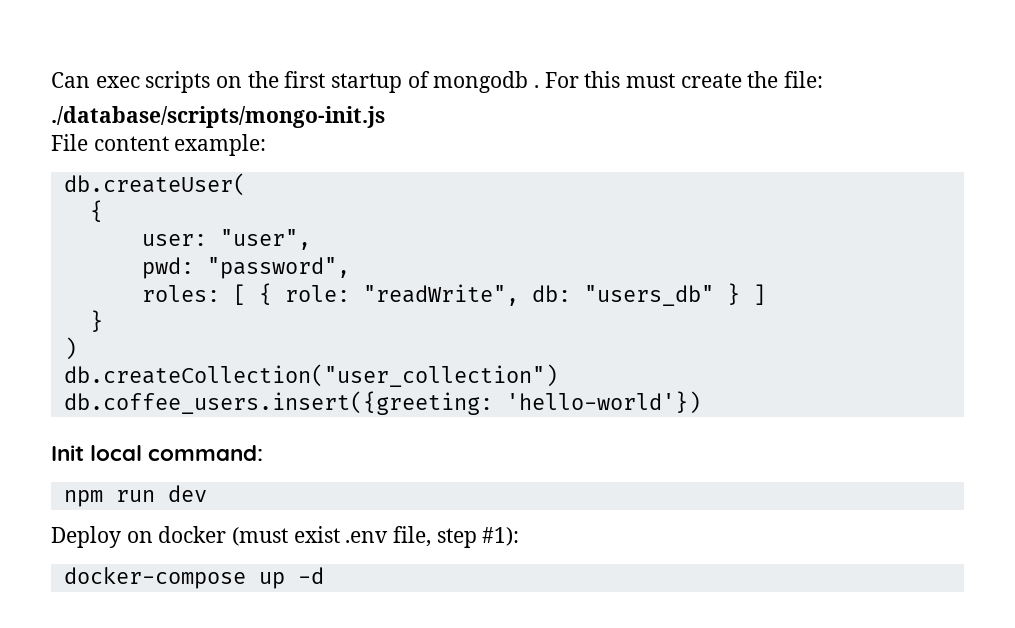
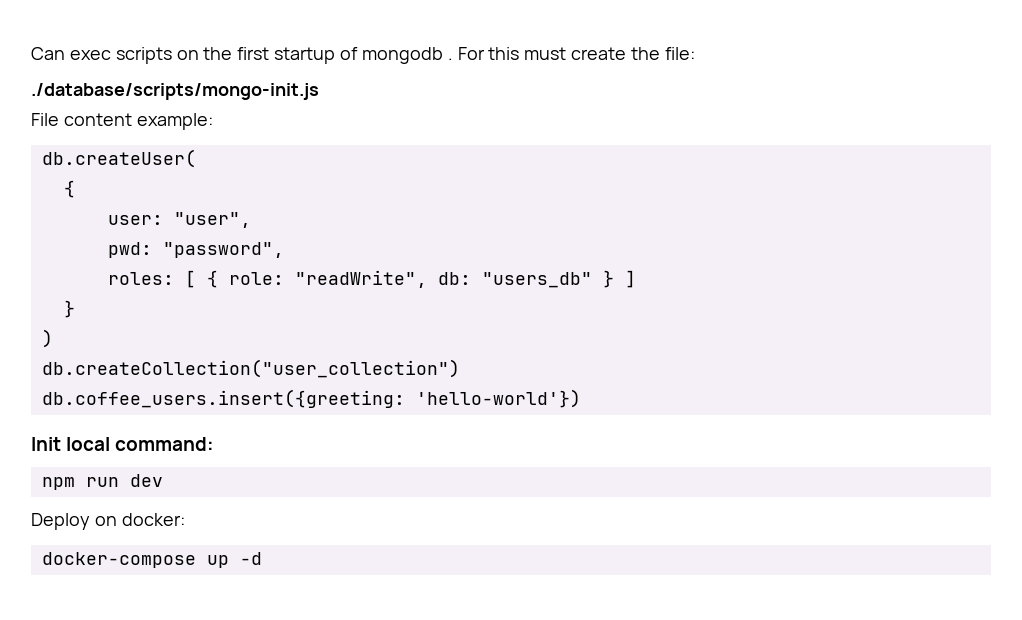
[158,526,520,548] docker (must exist .env file, step #1): -> [121,513,185,526] docker:

